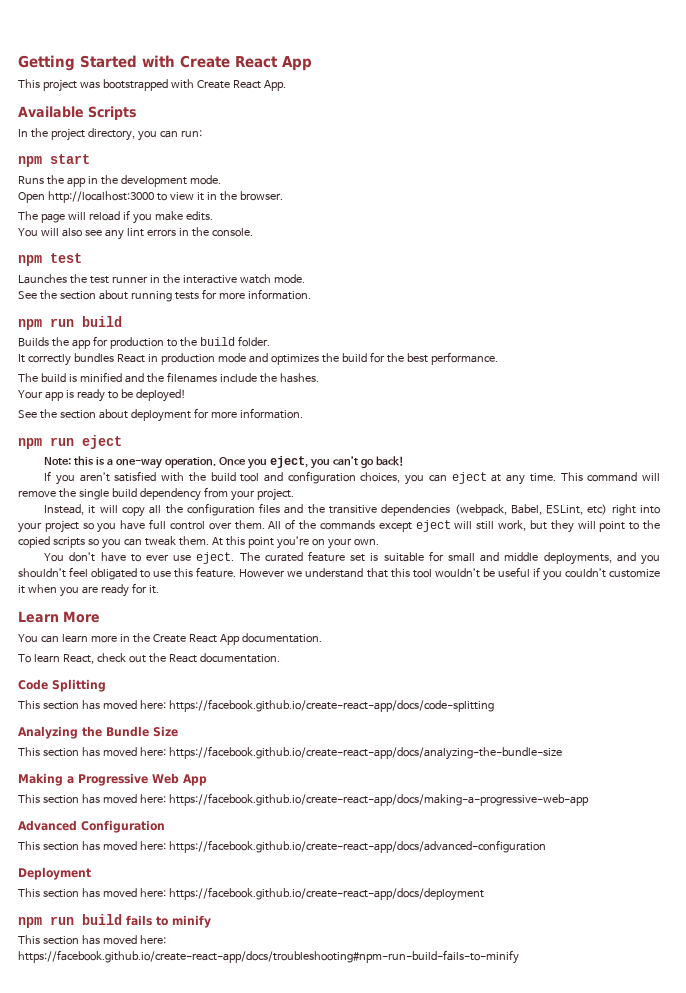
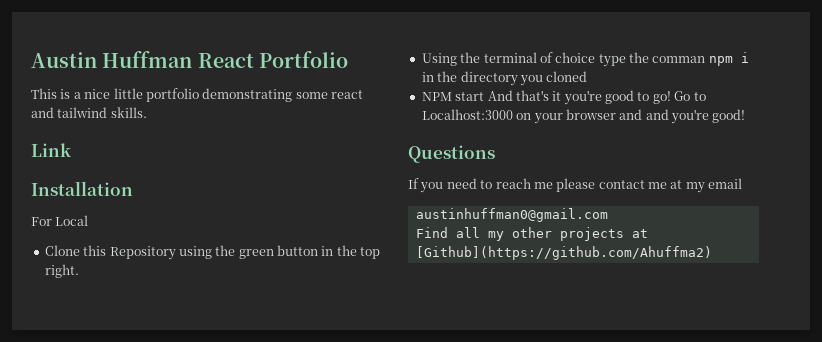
[18,55,312,71] [18,79,286,92] [18,106,137,120] [18,128,202,141] [18,154,90,167] [18,175,221,187] [18,191,283,203] [18,210,213,224] [18,227,253,240] [18,253,82,266] [18,274,305,284] [18,289,311,302] [18,316,122,330] [18,336,270,349] [18,352,498,366] [18,372,319,383] [18,389,186,402] [18,408,303,422] [18,435,122,449] [44,456,404,469] [44,471,661,485] [18,487,294,501] [44,503,661,517] [18,519,661,533] [18,536,379,549] [44,551,661,565] [18,567,661,581] [18,583,159,597] [18,611,100,623] [18,633,322,645] [18,653,280,664] [18,679,106,692] [18,699,494,712] [18,726,178,739] [18,746,562,760] [18,773,207,786] [18,793,589,806] [18,820,165,833] [18,840,546,853] [18,867,91,880] [18,887,484,901] [18,914,211,928] [18,935,166,945] [18,950,519,964] Getting Started with Create React App // This project was bootstrapped with Create React App. // Available Scripts // In the project directory, you can run: // npm start // Runs the app in the development mode. // Open http://localhost:3000 to view it in the browser. // The page will reload if you make edits. // You will also see any lint errors in the console. // npm test // Launches the test runner in the interactive watch mode. // See the section about running tests for more information. // npm run build // Builds the app for production to the build folder. // It correctly bundles React in production mode and optimizes the build for the best performance. // The build is minified and the filenames include the hashes. // Your app is ready to be deployed! // See the section about deployment for more information. // npm run eject // Note: this is a one-way operation. Once you eject, you can’t go back! // If you aren’t satisfied with the build tool and configuration choices, you can eject at any time. This command will remove the single build dependency from your project. // Instead, it will copy all the configuration files and the transitive dependencies (webpack, Babel, ESLint, etc) right into your project so you have full control over them. All of the commands except eject will still work, but they will point to the copied scripts so you can tweak them. At this point you’re on your own. // You don’t have to ever use eject. The curated feature set is suitable for small and middle deployments, and you shouldn’t feel obligated to use this feature. However we understand that this tool wouldn’t be useful if you couldn’t customize it when you are ready for it. // Learn More // You can learn more in the Create React App documentation. // To learn React, check out the React documentation. // Code Splitting // This section has moved here: https://facebook.github.io/create-react-app/docs/code-splitting // Analyzing the Bundle Size // This section has moved here: https://facebook.github.io/create-react-app/docs/analyzing-the-bundle-size // Making a Progressive Web App // This section has moved here: https://facebook.github.io/create-react-app/docs/making-a-progressive-web-app // Advanced Configuration // This section has moved here: https://facebook.github.io/create-react-app/docs/advanced-configuration // Deployment // This section has moved here: https://facebook.github.io/create-react-app/docs/deployment // npm run build fails to minify // This section has moved here: https://facebook.github.io/create-react-app/docs/troubleshooting#npm-run-build-fails-to-minify -> [31,51,348,68] [31,88,363,102] [31,107,147,118] [31,143,71,157] [31,181,133,196] [31,215,89,226] [44,245,381,260] [44,264,79,278] [421,52,749,67] [421,71,588,86] [421,90,706,105] [421,109,746,124] [408,145,495,163] [408,178,743,193] [415,208,608,222] [415,227,648,241] [415,246,712,260] Austin Huffman React Portfolio // This is a nice little portfolio demonstrating some react and tailwind skills. // Link // Installation // For Local // Clone this Repository using the green button in the top right. // Using the terminal of choice type the comman npm i in the directory you cloned // NPM start And that's it you're good to go! Go to Localhost:3000 on your browser and and you're good! // Questions // If you need to reach me please contact me at my email // austinhuffman0@gmail.com // Find all my other projects at [Github](https://github.com/Ahuffma2)

